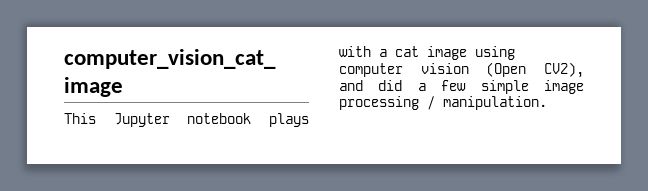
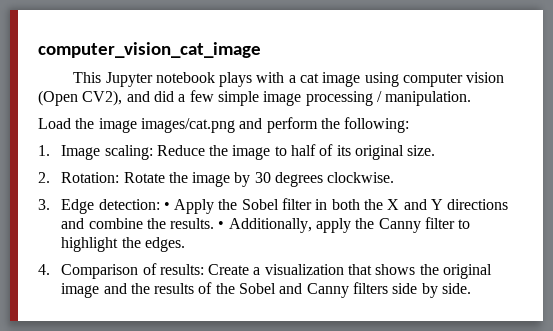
(547, 103) none -> [38,117,410,133] [38,144,436,160] [38,172,395,187] [38,198,509,214] [61,217,471,233] [61,237,185,252] [38,263,493,279] [61,282,472,298] // Load the image images/cat.png and perform the following: // 1. Image scaling: Reduce the image to half of its original size. // 2. Rotation: Rotate the image by 30 degrees clockwise. // 3. Edge detection: • Apply the Sobel filter in both the X and Y directions and combine the results. • Additionally, apply the Canny filter to highlight the edges. // 4. Comparison of results: Create a visualization that shows the original image and the results of the Sobel and Canny filters side by side.

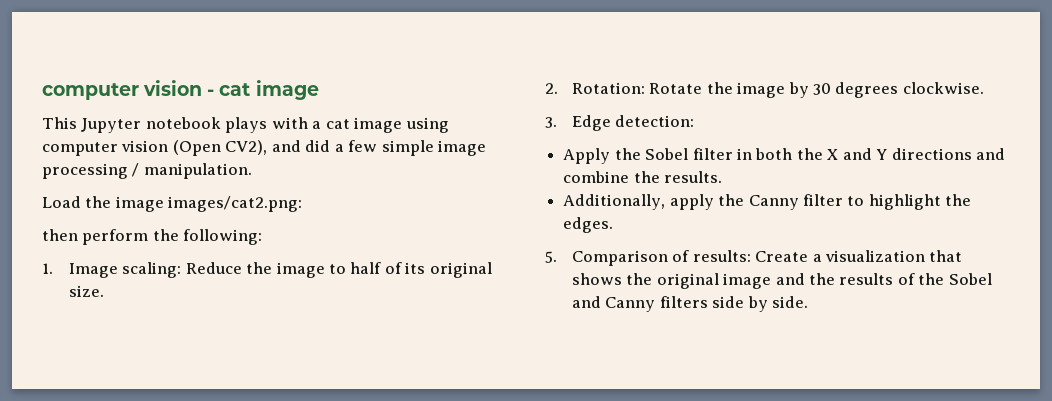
[38,42,261,58] computer_vision_cat_image -> [42,80,319,100] computer vision - cat image
[140,118,263,133] images/cat.png and -> [168,196,303,212] [42,229,78,241] images/cat2.png: // then
[163,202,170,210] • -> (695, 121) //
[218,221,225,229] • -> (723, 177) //
[38,264,50,275] 4. -> [545,251,557,263] 5.

